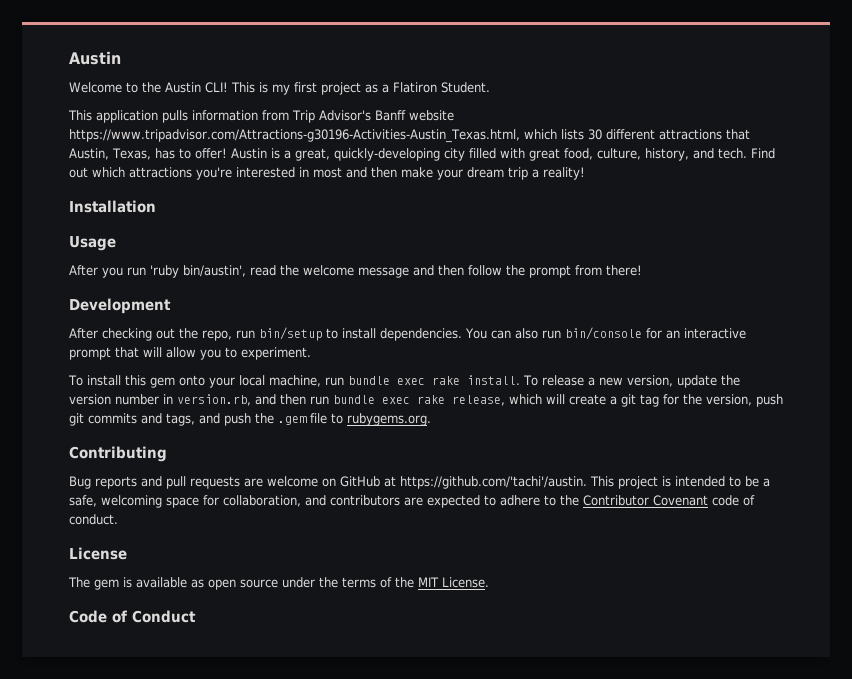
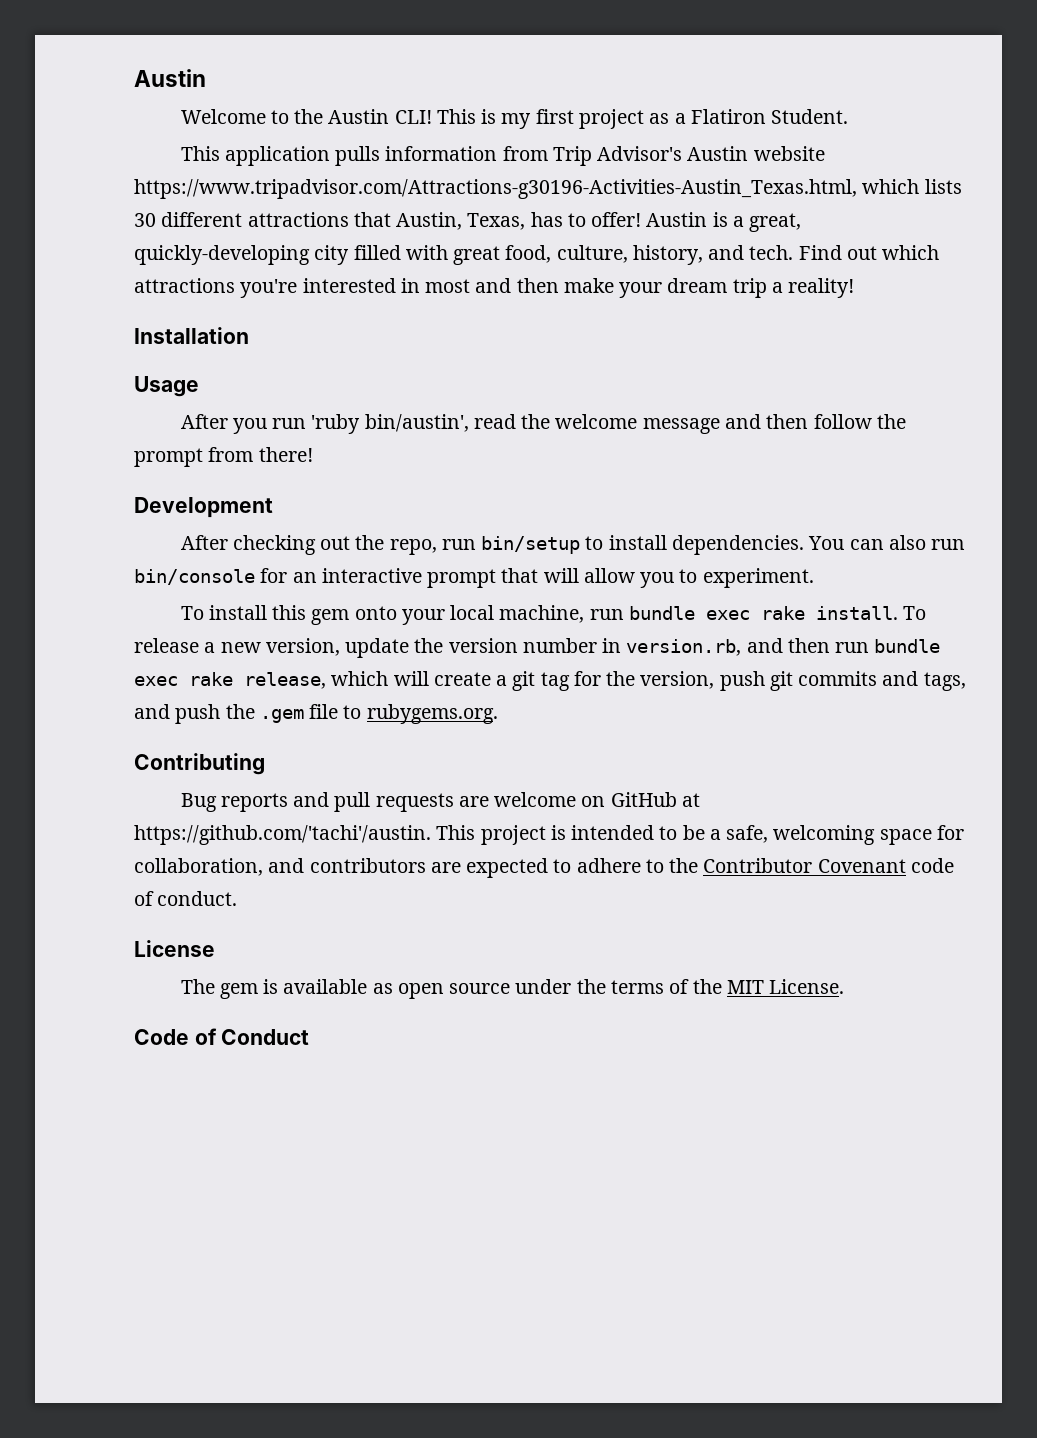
[374,110,406,121] Banff -> [687,146,749,161] Austin

